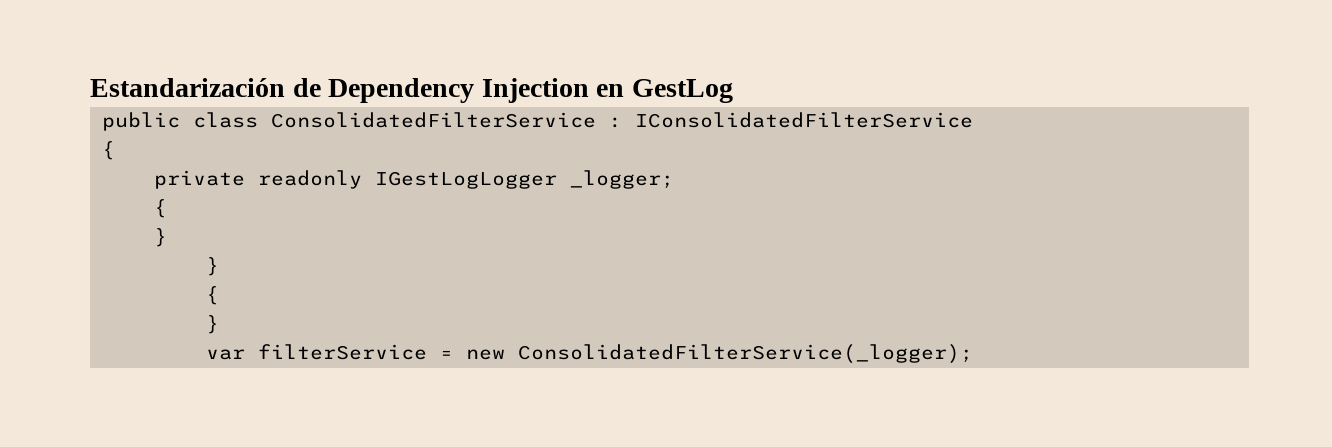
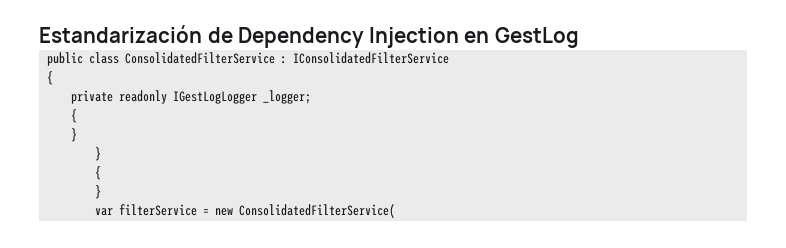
[518,344,973,364] ConsolidatedFilterService(_logger); -> [238,204,395,218] ConsolidatedFilterService(

